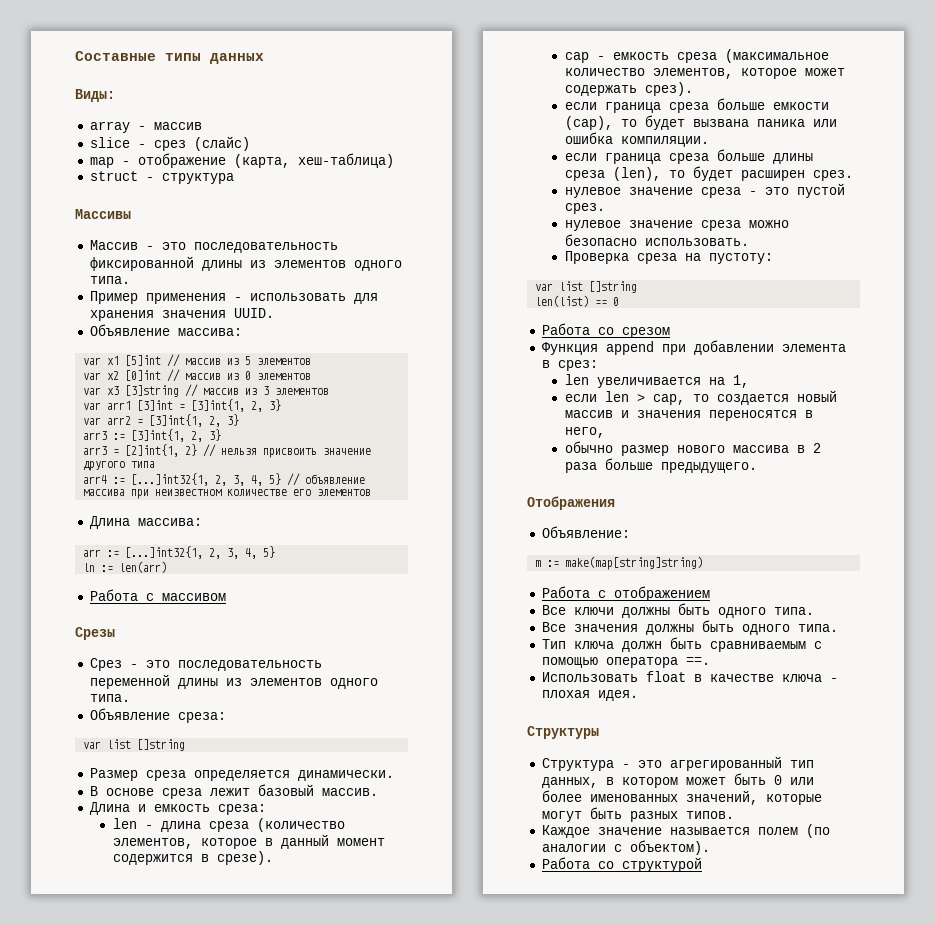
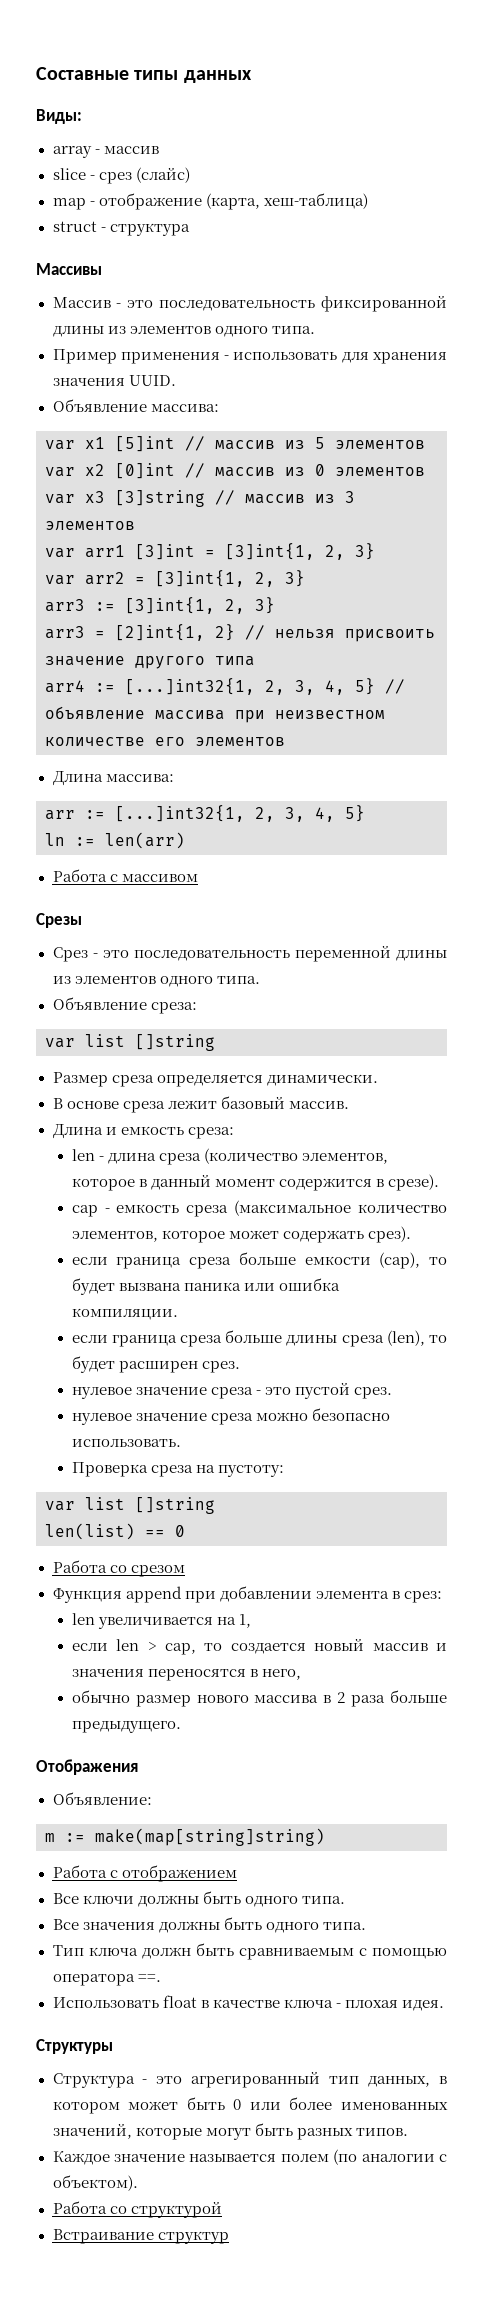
(702, 864) none -> [52,2229,229,2244] // Встраивание структур

